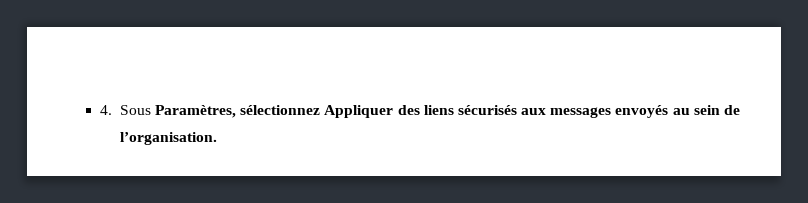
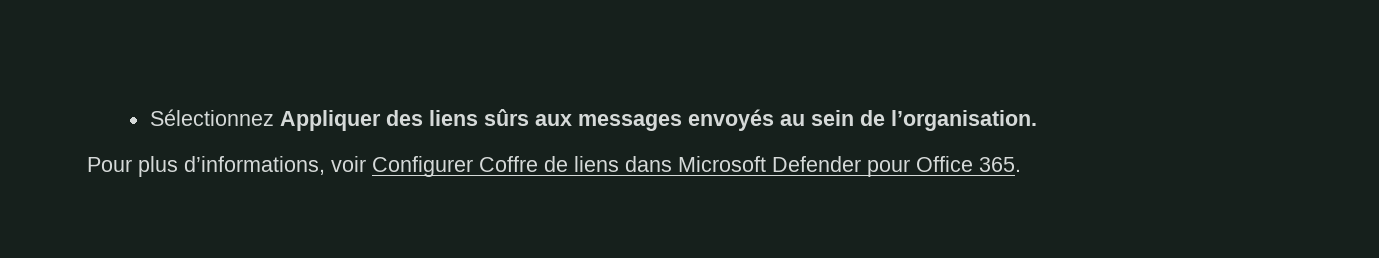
[100,105,321,118] 4. Sous Paramètres, sélectionnez -> [149,109,274,126] Sélectionnez
[457,105,517,115] sécurisés -> [483,109,529,126] sûrs
(217, 138) none -> [87,156,1022,177] // Pour plus d’informations, voir Configurer Coffre de liens dans Microsoft Defender pour Office 365.

